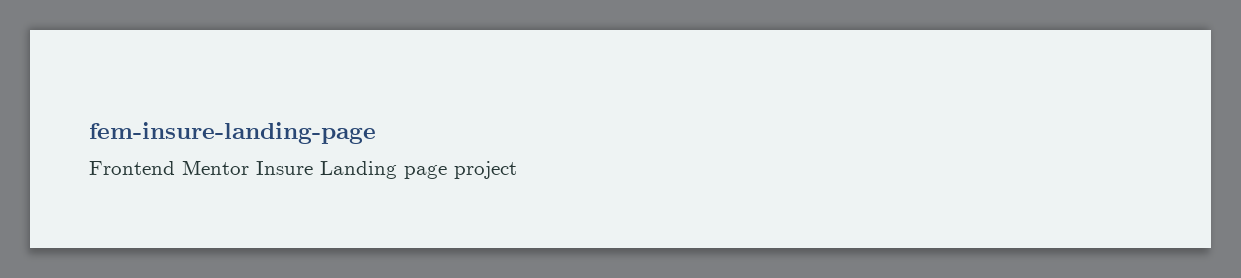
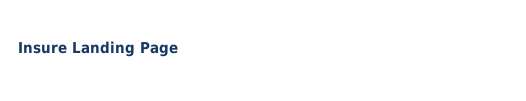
[89,122,376,144] [89,160,517,179] fem-insure-landing-page // Frontend Mentor Insure Landing page project -> [18,41,178,57] Insure Landing Page

